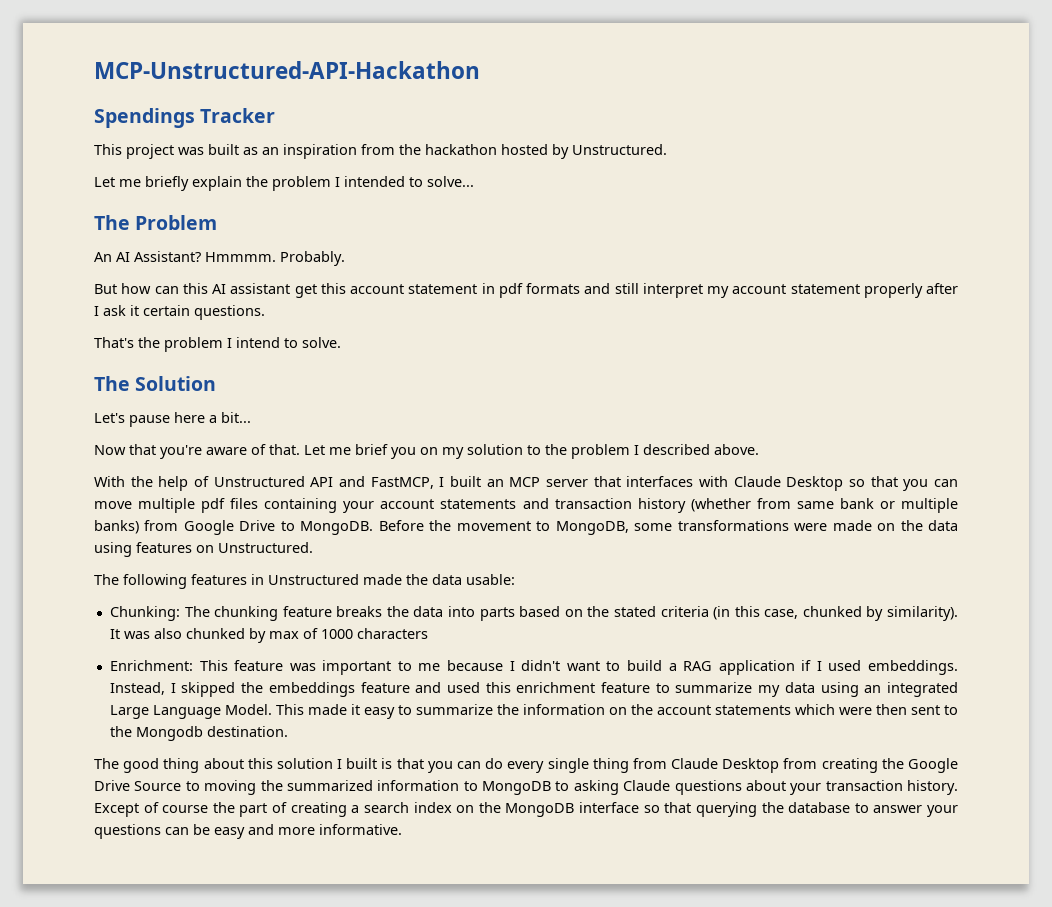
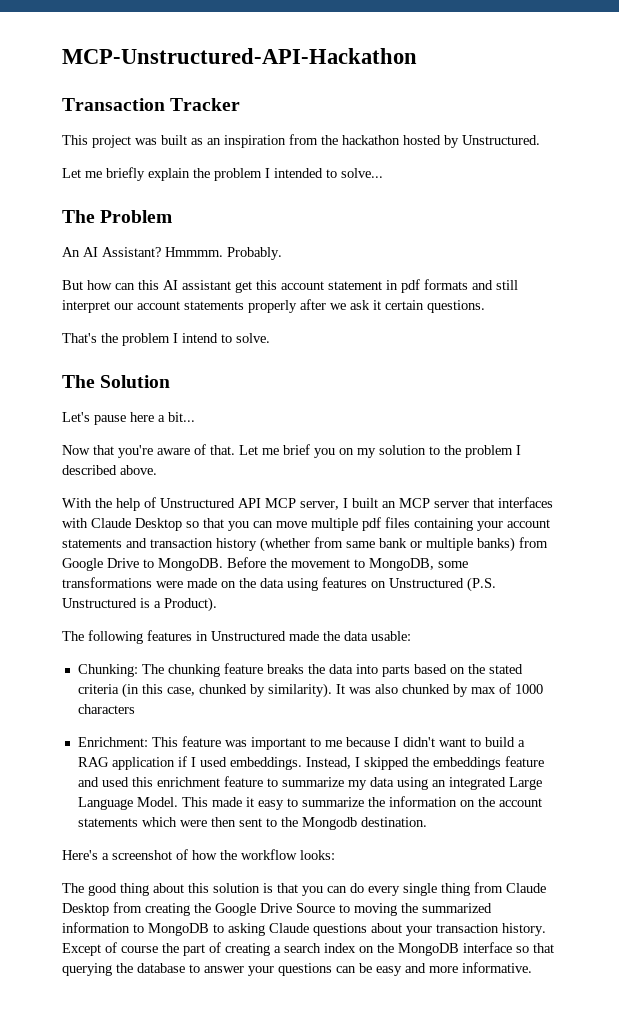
[94,108,195,128] Spendings -> [62,98,165,111] Transaction
[707,284,860,298] my account statement -> [114,301,244,310] our account statements
[94,306,99,316] I -> [330,303,346,310] we
[339,476,434,489] and FastMCP, -> [265,498,339,510] MCP server,
[218,542,313,553] Unstructured. -> [389,577,496,592] [62,597,217,612] Unstructured (P.S. Unstructured is a Product).
(288, 731) none -> [62,849,335,860] // Here's a screenshot of how the workflow looks:
[337,758,378,769] I built -> (260, 888) none

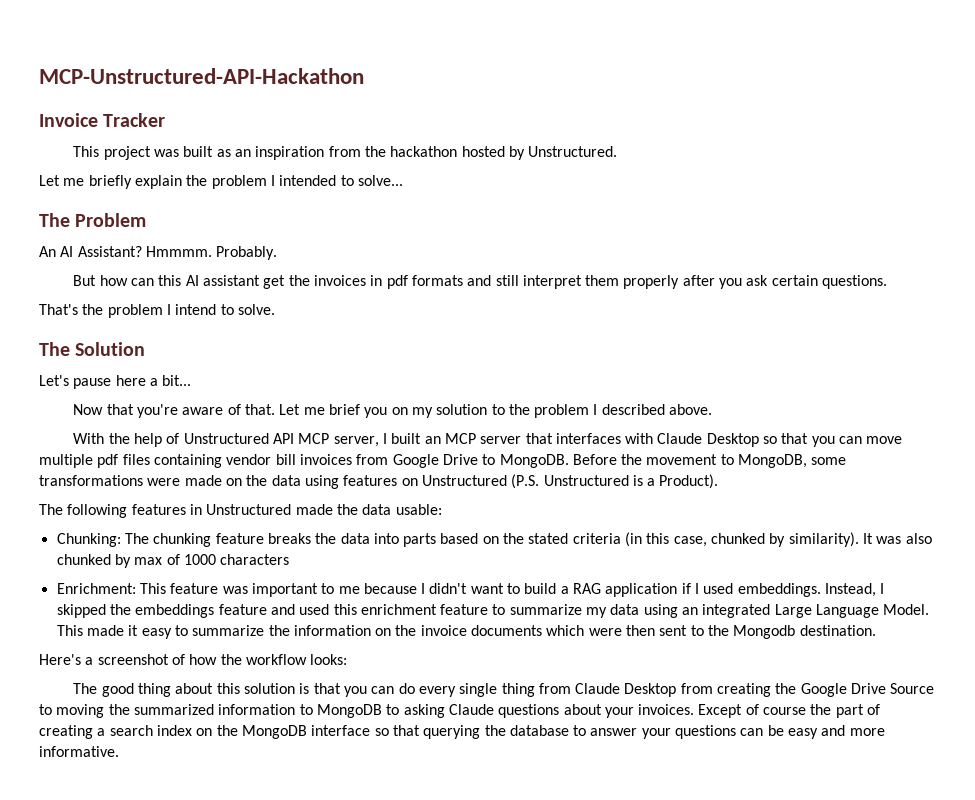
[62,98,165,111] Transaction -> [39,113,98,127] Invoice
[256,280,382,290] this account statement -> [288,275,366,286] the invoices
[114,299,381,313] our account statements properly after we ask it -> [585,275,769,289] them properly after you ask
[477,519,550,531] [62,537,515,552] your account statements and transaction history (whether from same bank or multiple banks) -> [226,454,352,465] vendor bill invoices
[498,798,542,807] [77,818,138,827] account statements -> [420,625,543,636] invoice documents
[436,923,546,936] transaction history. -> [638,704,695,715] invoices.

